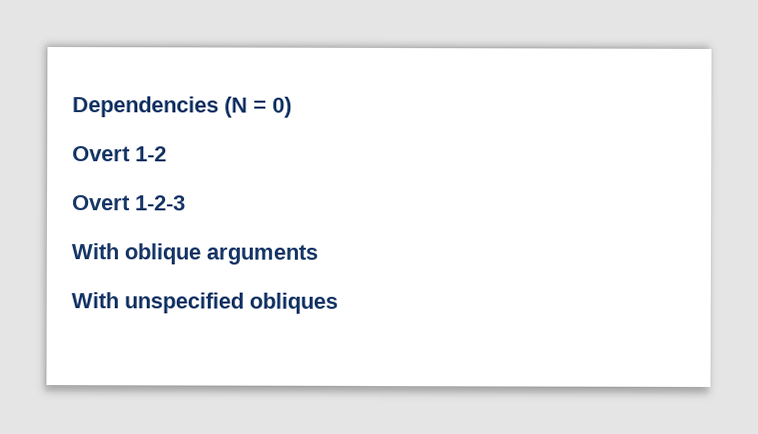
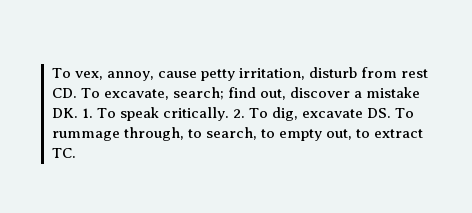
[72,96,292,118] [72,146,167,162] [72,195,186,211] [71,243,318,265] [71,292,338,314] Dependencies (N = 0) // Overt 1-2 // Overt 1-2-3 // With oblique arguments // With unspecified obliques -> [51,67,429,81] [51,87,421,100] [51,107,415,121] [51,127,424,141] [51,148,76,158] To vex, annoy, cause petty irritation, disturb from rest CD. To excavate, search; find out, discover a mistake DK. 1. To speak critically. 2. To dig, excavate DS. To rummage through, to search, to empty out, to extract TC.

